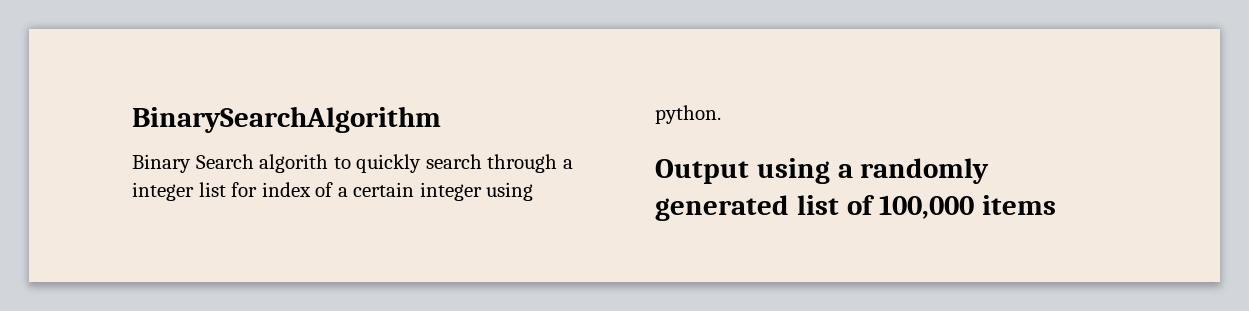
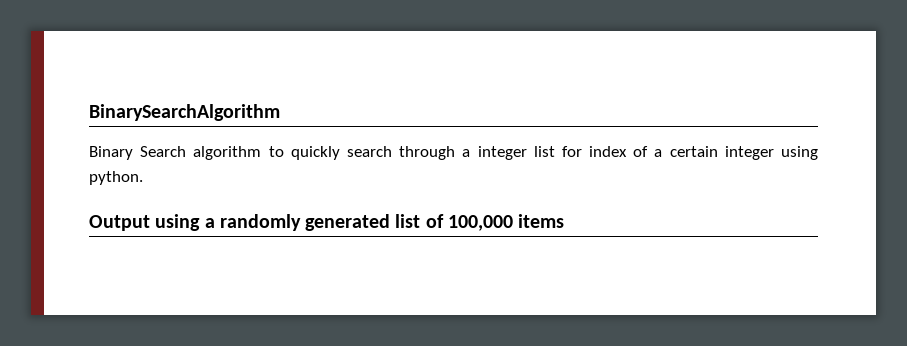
[259,154,329,173] algorith -> [193,146,262,160] algorithm

